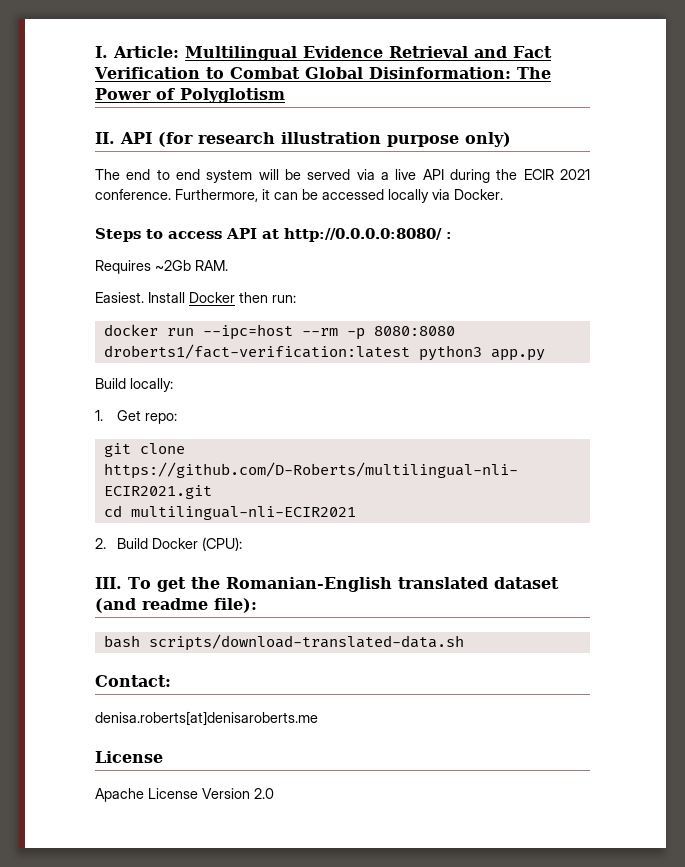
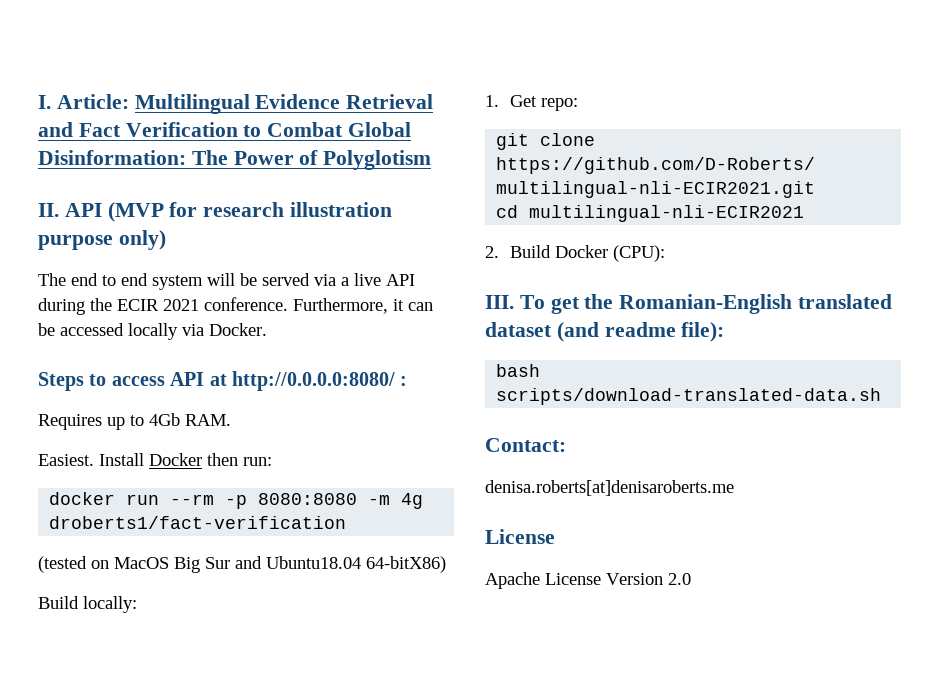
[158,132,193,147] (for -> [107,202,198,222] (MVP for
[155,260,191,271] ~2Gb -> [107,413,180,430] up to 4Gb
[202,324,293,340] --ipc=host -> (160, 499) none
[103,344,545,361] droberts1/fact-verification:latest python3 app.py -> [368,493,424,509] [49,516,347,529] [38,556,446,573] -m 4g droberts1/fact-verification // (tested on MacOS Big Sur and Ubuntu18.04 64-bitX86)

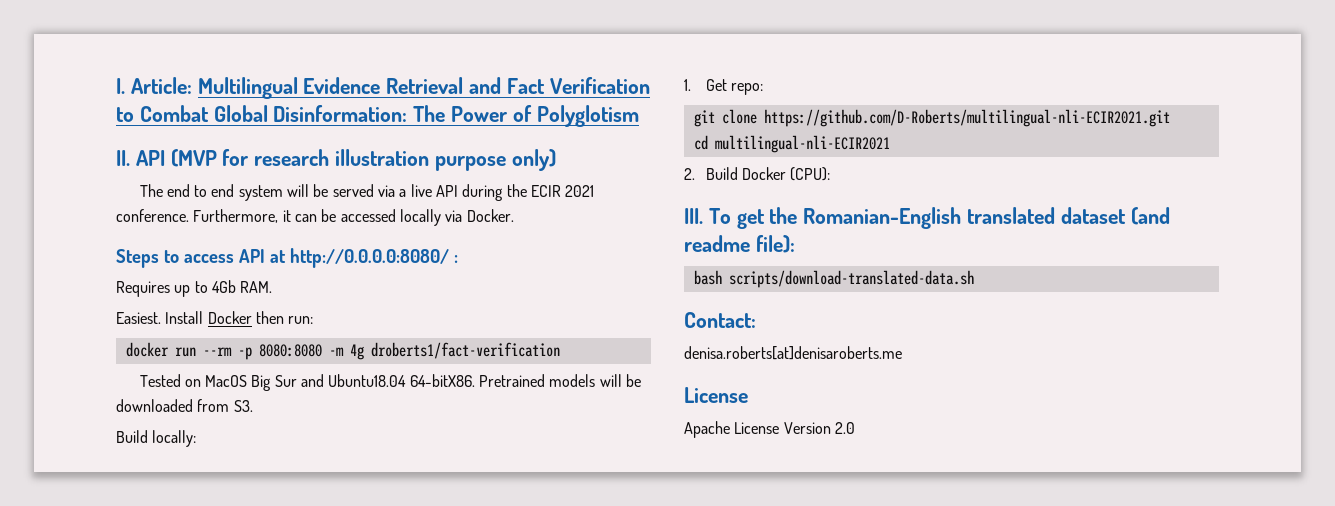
[38,556,87,573] (tested -> [139,374,181,387] Tested
[366,556,446,573] 64-bitX86) -> [409,374,642,387] [116,399,253,412] 64-bitX86. Pretrained models will be downloaded from S3.

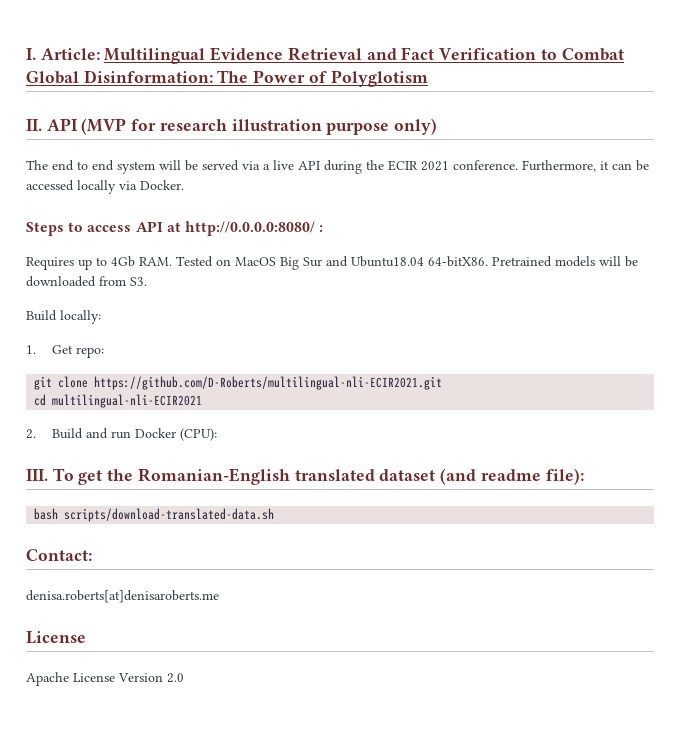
[116,311,314,324] [125,342,560,360] // Easiest. Install Docker then run: // docker run --rm -p 8080:8080 -m 4g droberts1/fact-verification // -> (172, 261) none
(738, 173) none -> [85,428,131,439] and run

